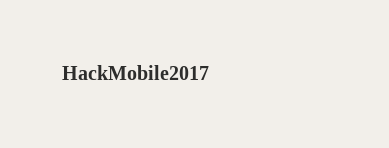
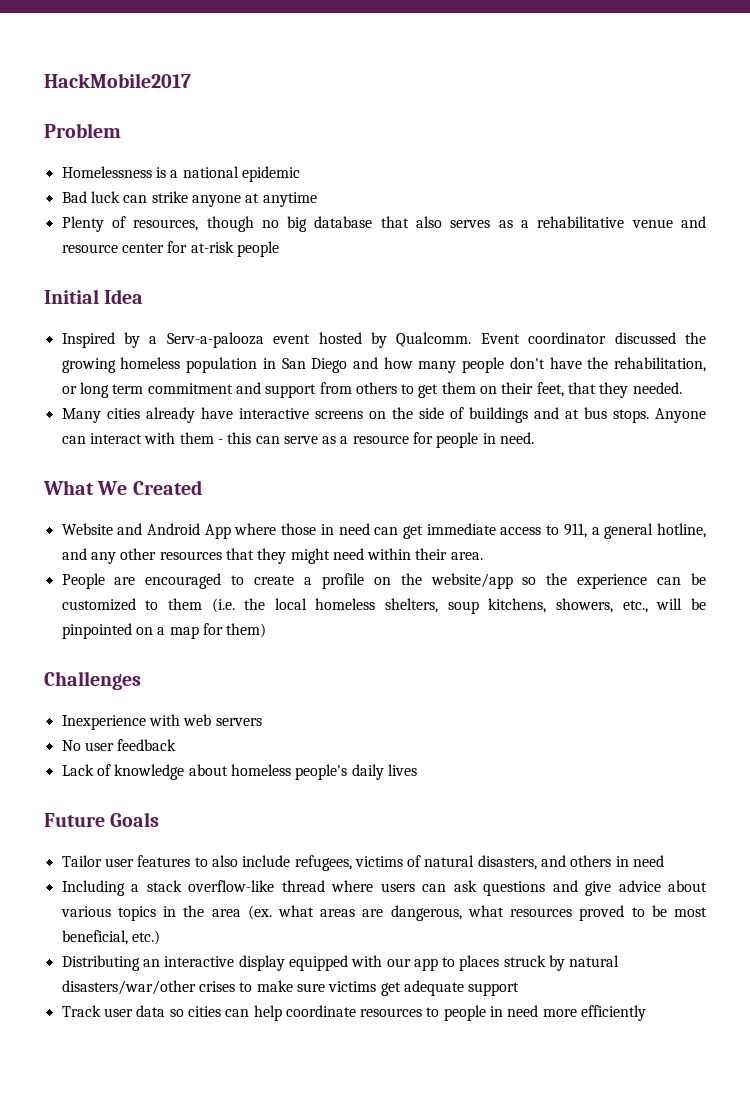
(209, 72) none -> [44,123,121,138] [61,166,300,182] [61,191,317,207] [61,216,706,232] [61,241,279,257] [44,289,144,304] [61,332,706,348] [61,357,706,373] [61,382,682,398] [61,407,706,423] [61,432,535,448] [43,480,202,495] [61,523,706,539] [61,548,483,564] [61,573,706,589] [61,598,706,614] [61,623,267,639] [44,671,141,690] [61,714,262,730] [61,739,177,751] [61,764,417,780] [44,812,160,827] [61,855,665,871] [61,880,707,896] [60,905,708,921] [61,930,160,945] [61,955,620,971] [61,980,520,996] [61,1005,647,1021] // Problem // Homelessness is a national epidemic // Bad luck can strike anyone at anytime // Plenty of resources, though no big database that also serves as a rehabilitative venue and resource center for at-risk people // Initial Idea // Inspired by a Serv-a-palooza event hosted by Qualcomm. Event coordinator discussed the growing homeless population in San Diego and how many people don't have the rehabilitation, or long term commitment and support from others to get them on their feet, that they needed. // Many cities already have interactive screens on the side of buildings and at bus stops. Anyone can interact with them - this can serve as a resource for people in need. // What We Created // Website and Android App where those in need can get immediate access to 911, a general hotline, and any other resources that they might need within their area. // People are encouraged to create a profile on the website/app so the experience can be customized to them (i.e. the local homeless shelters, soup kitchens, showers, etc., will be pinpointed on a map for them) // Challenges // Inexperience with web servers // No user feedback // Lack of knowledge about homeless people's daily lives // Future Goals // Tailor user features to also include refugees, victims of natural disasters, and others in need // Including a stack overflow-like thread where users can ask questions and give advice about various topics in the area (ex. what areas are dangerous, what resources proved to be most beneficial, etc.) // Distributing an interactive display equipped with our app to places struck by natural disasters/war/other crises to make sure victims get adequate support // Track user data so cities can help coordinate resources to people in need more efficiently

